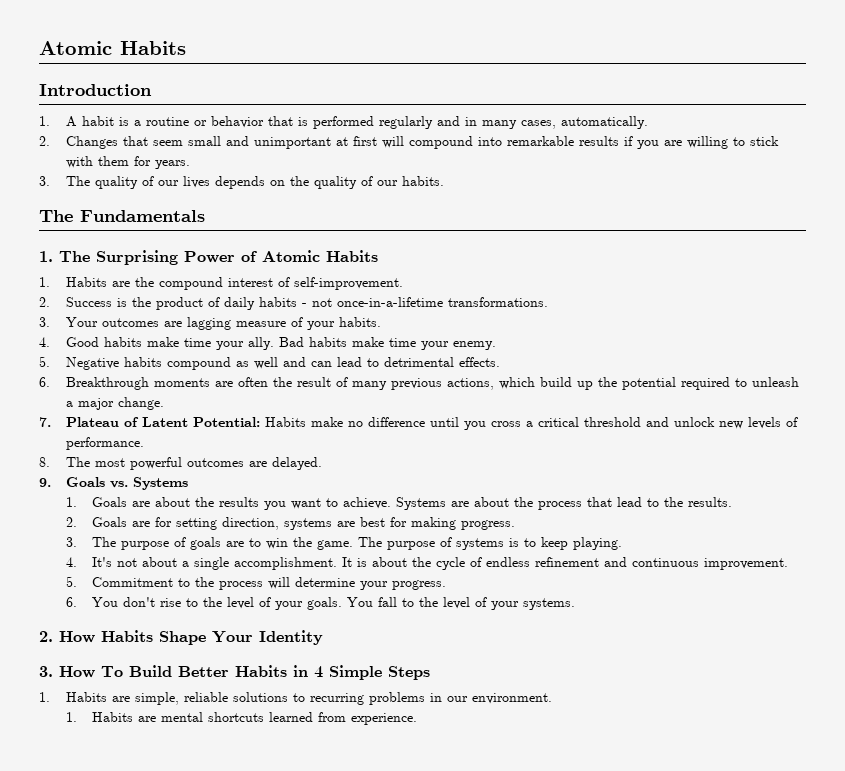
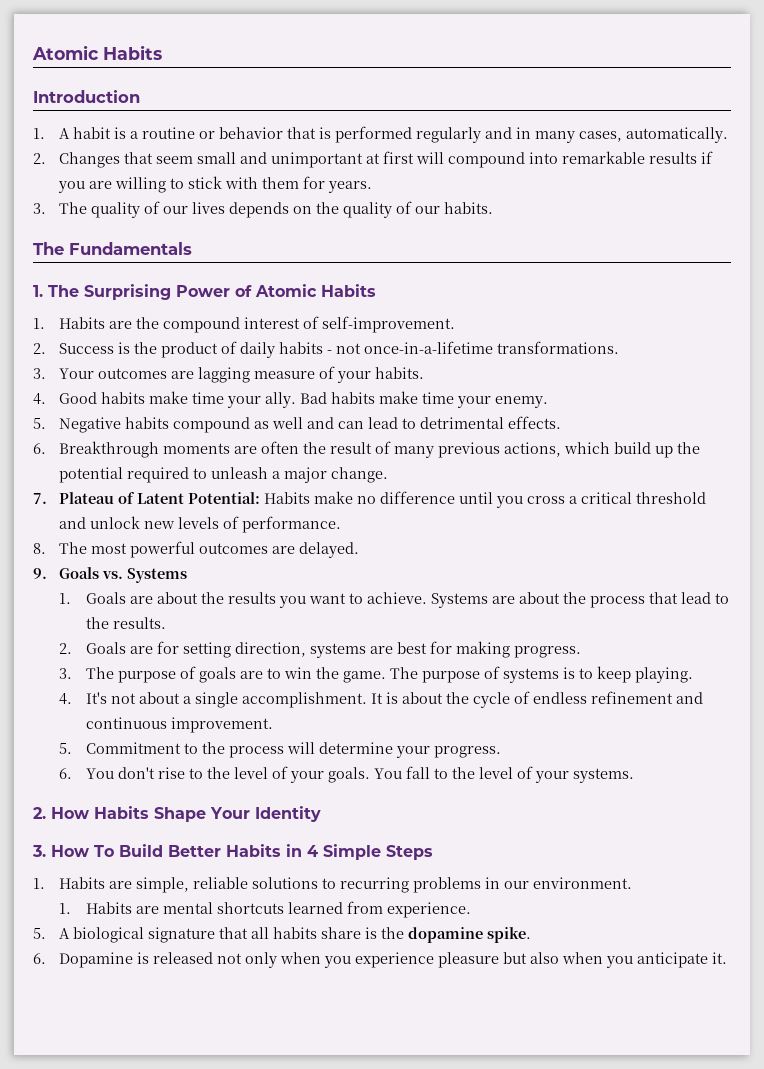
(418, 719) none -> [33,927,532,943] [33,952,728,968] // 5. A biological signature that all habits share is the dopamine spike. // 6. Dopamine is released not only when you experience pleasure but also when you anticipate it.

